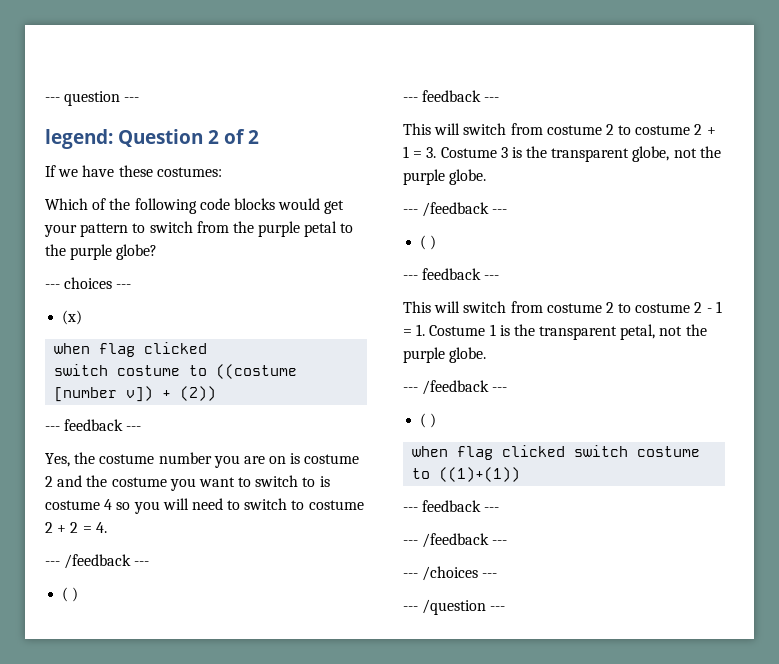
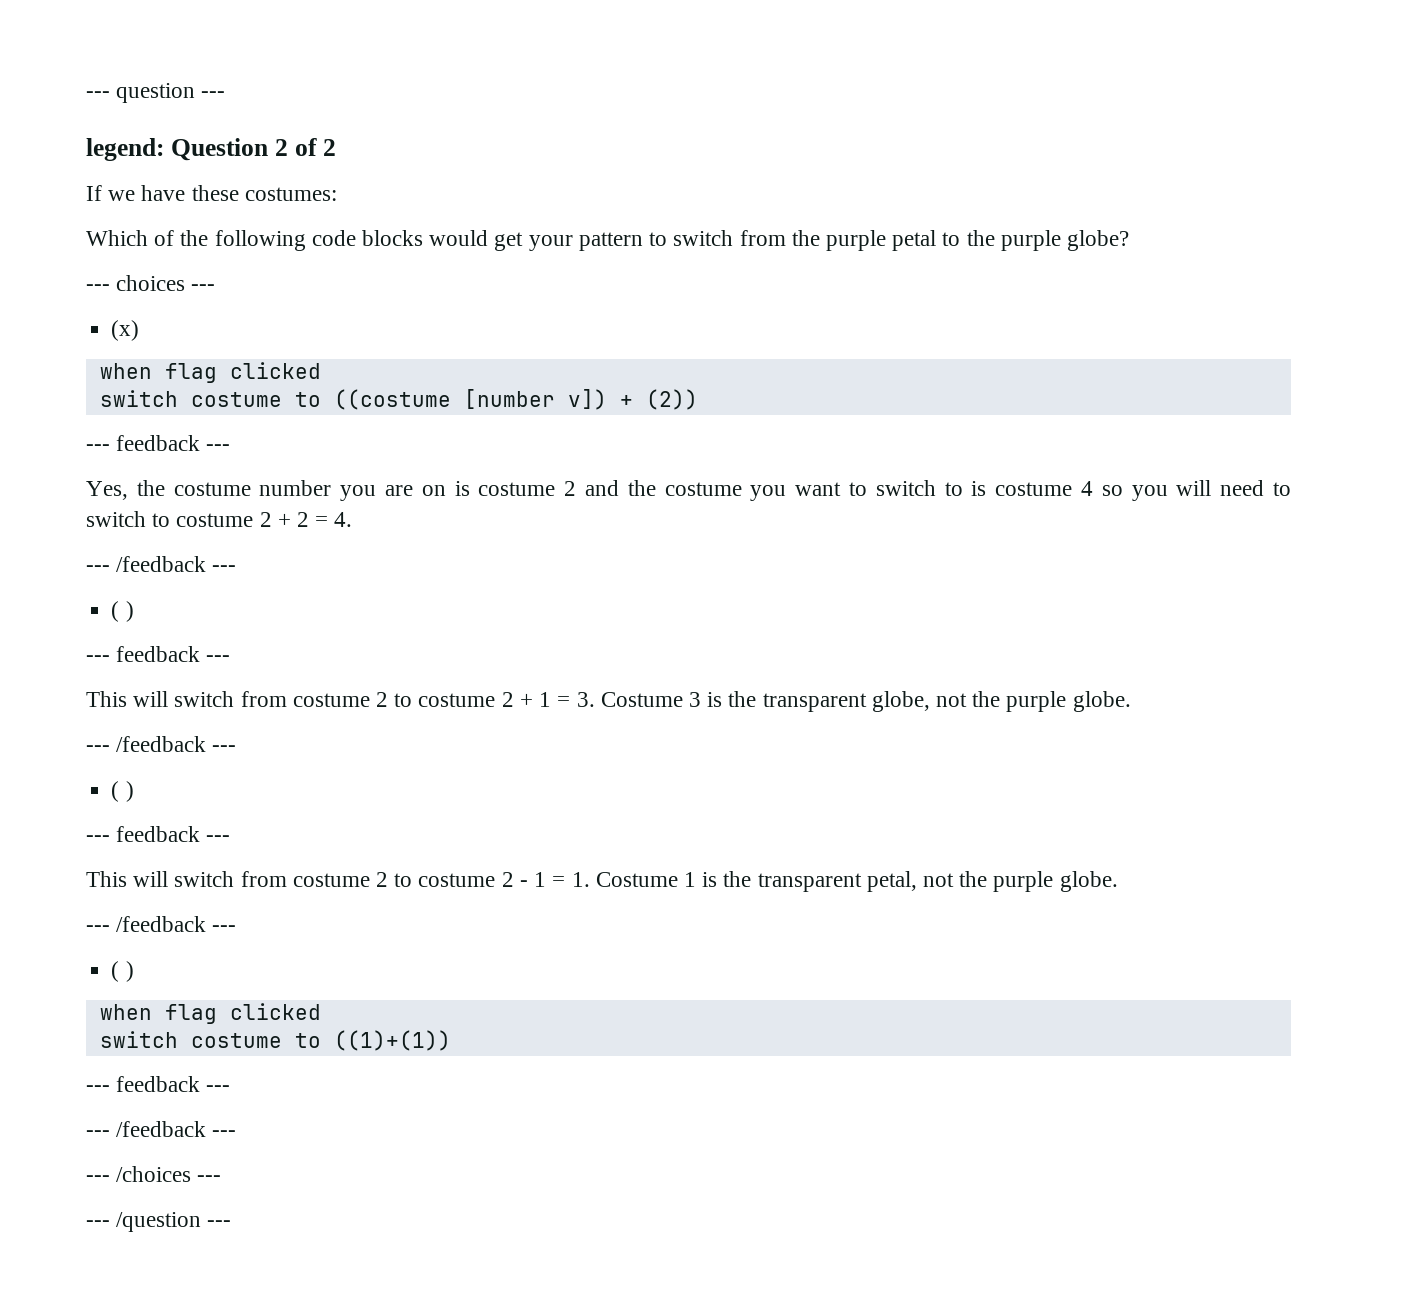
(566, 451) none -> (321, 1011) //

